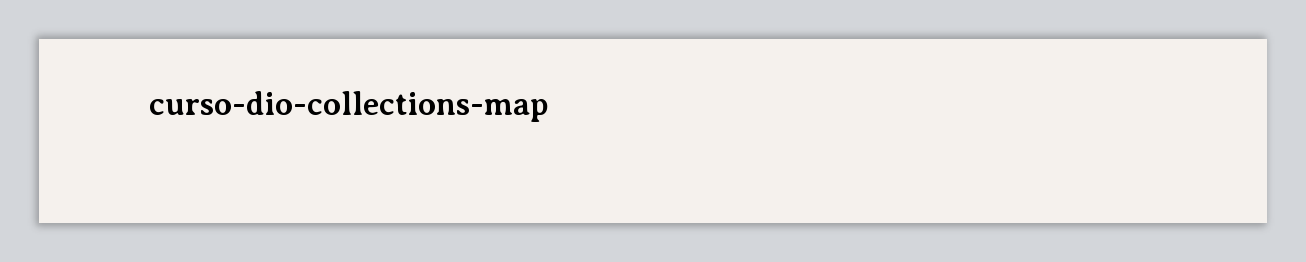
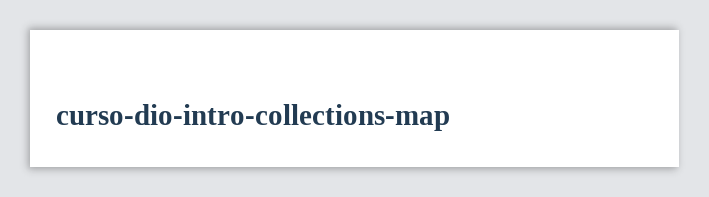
[149,91,549,122] curso-dio-collections-map -> [56,104,450,131] curso-dio-intro-collections-map

